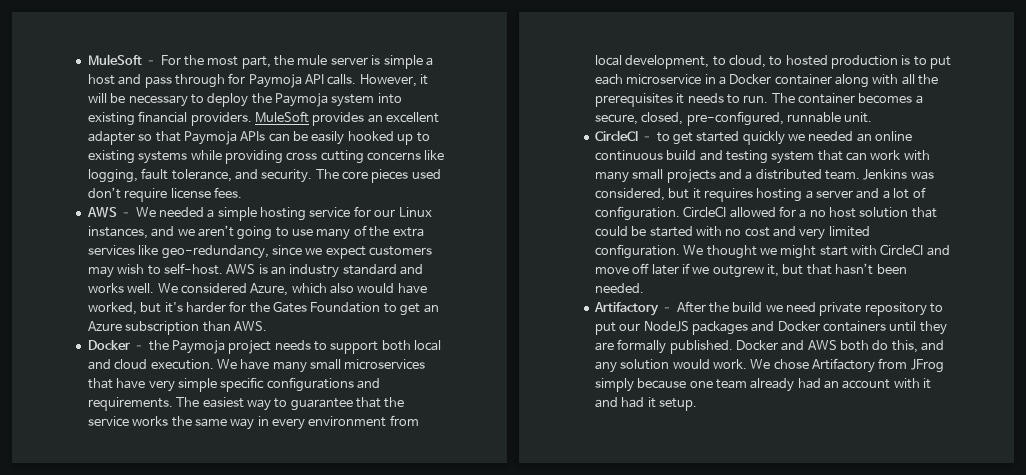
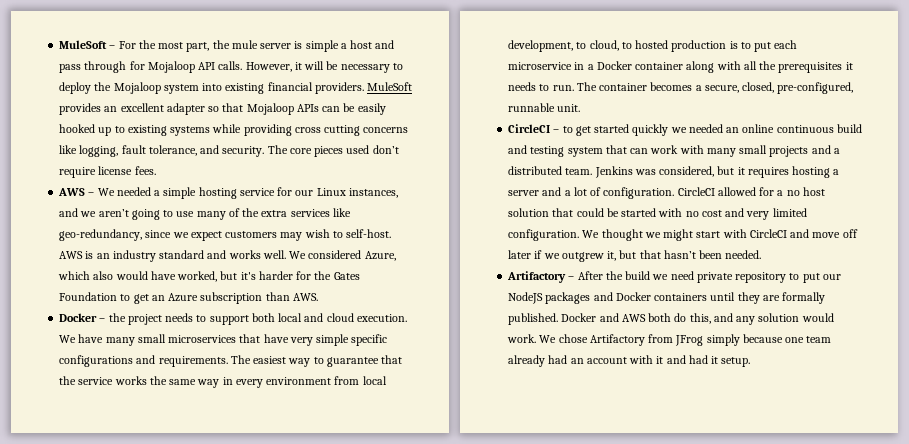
[248,74,302,88] Paymoja -> [147,61,195,73] Mojaloop
[275,93,328,107] Paymoja -> [113,82,161,94] Mojaloop
[183,131,237,145] Paymoja -> [246,103,294,115] Mojaloop
[171,340,225,354] Paymoja -> (126, 317) none

